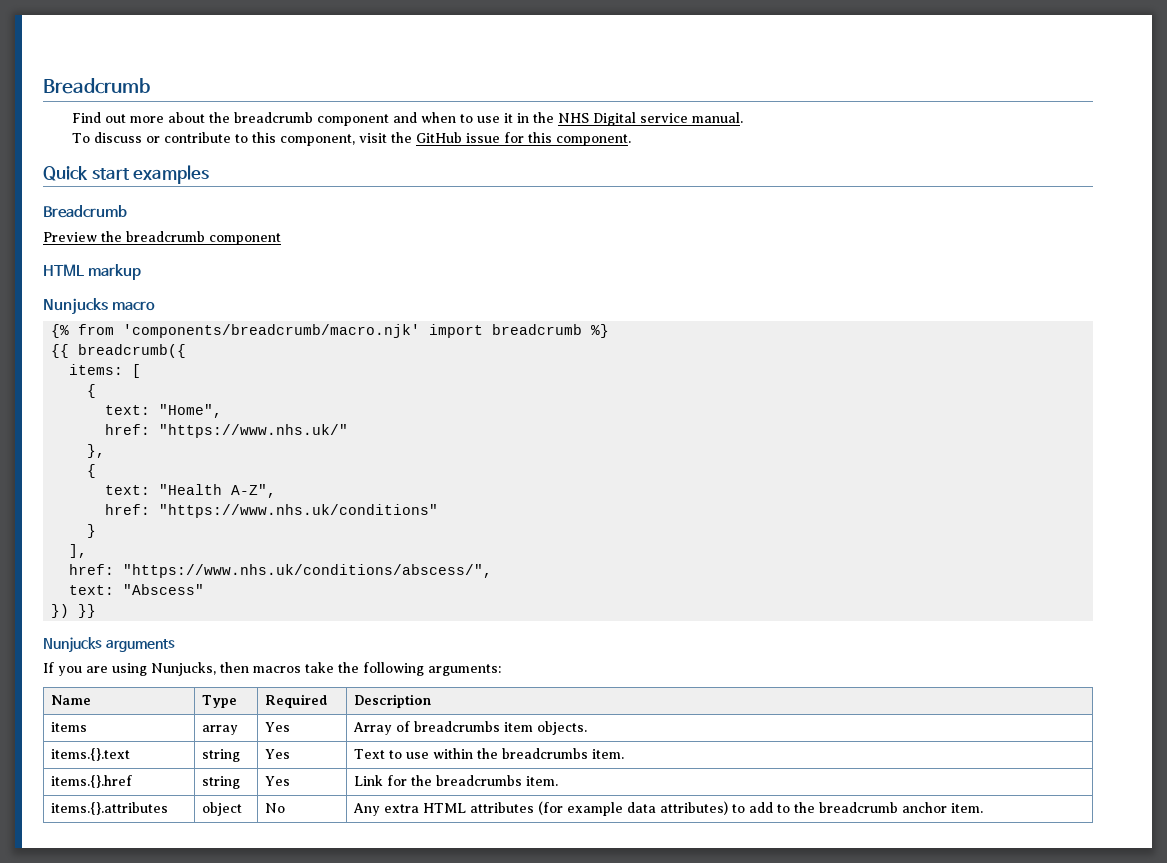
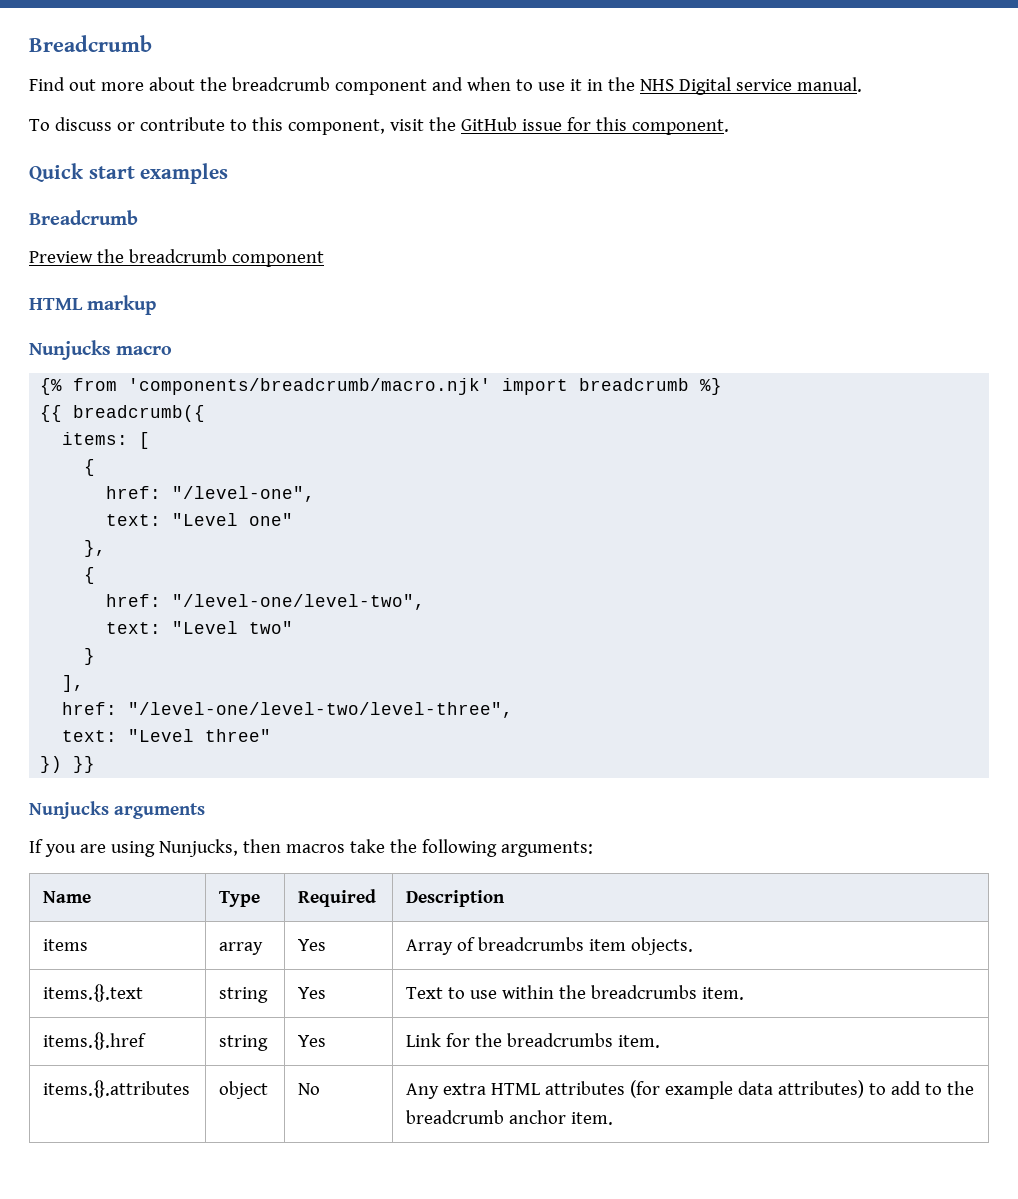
[105,404,223,418] [105,424,349,438] // text: "Home", // href: "https://www.nhs.uk/" -> [106,486,316,502] [106,513,294,526] // href: "/level-one", // text: "Level one"
[105,484,277,498] [105,504,439,518] // text: "Health A-Z", // href: "https://www.nhs.uk/conditions" -> [106,594,426,610] [106,621,294,634] // href: "/level-one/level-two", // text: "Level two"
[123,564,493,578] [69,584,205,595] "https://www.nhs.uk/conditions/abscess/", // text: "Abscess" -> [128,702,514,718] [62,729,272,742] "/level-one/level-two/level-three", // text: "Level three"

